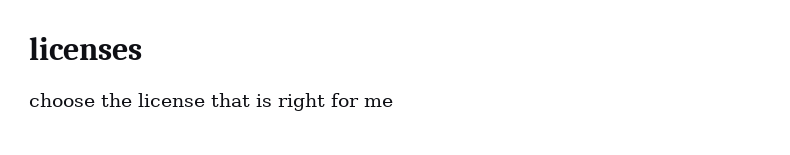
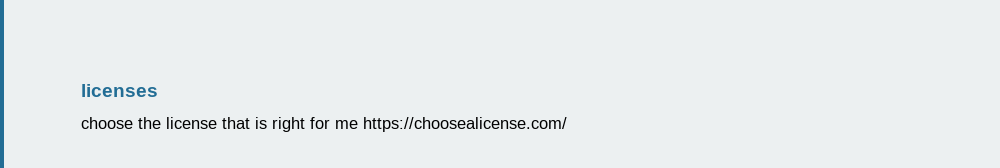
(393, 102) none -> [363,117,567,132] https://choosealicense.com/

